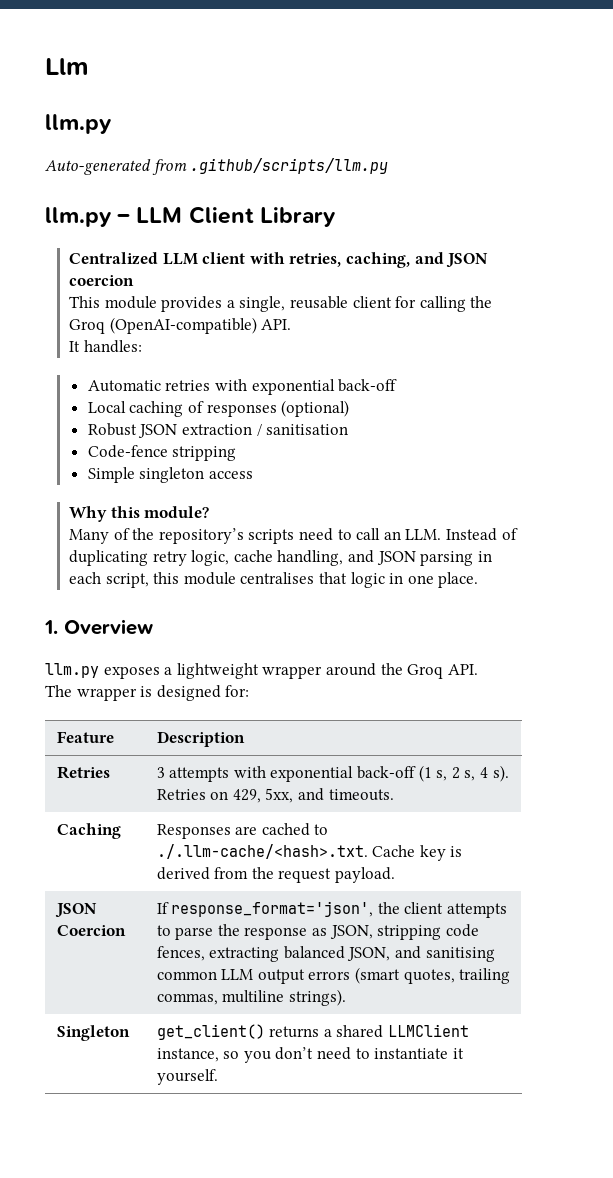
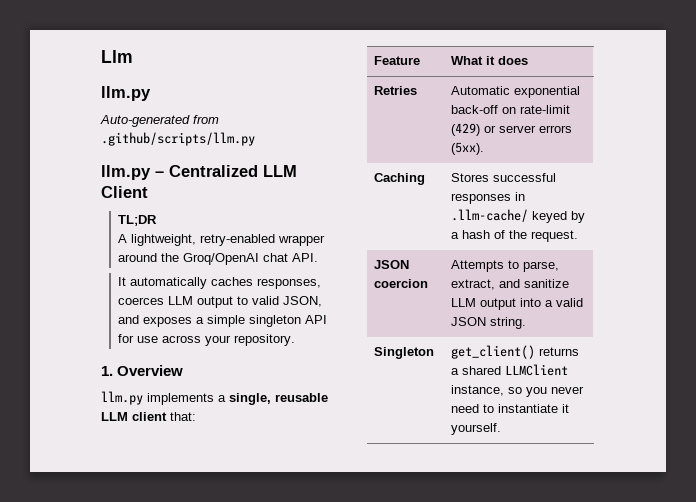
(131, 218) none -> [169,165,258,177] Centralized
[259,207,336,227] [69,252,489,268] [69,275,135,286] [69,296,493,312] [69,317,292,334] [69,340,142,353] [87,379,398,395] [87,400,350,417] [87,423,349,438] [87,445,237,461] [87,467,253,483] [69,506,210,522] [69,528,518,544] [69,550,492,566] [69,572,479,588] [44,619,153,635] [45,663,478,679] [45,685,250,701] [56,731,114,743] [156,731,245,747] [56,766,110,779] [156,765,509,782] [156,788,394,803] [56,823,121,839] [156,823,329,839] [156,844,463,861] [156,867,396,883] [54,903,97,918] [56,925,126,936] [156,901,508,918] [156,924,479,940] [156,946,495,962] [156,967,511,984] [156,989,346,1006] Library // Centralized LLM client with retries, caching, and JSON coercion // This module provides a single, reusable client for calling the Groq (OpenAI‑compatible) API. // It handles: // Automatic retries with exponential back‑off // Local caching of responses (optional) // Robust JSON extraction / sanitisation // Code‑fence stripping // Simple singleton access // Why this module? // Many of the repository’s scripts need to call an LLM. Instead of duplicating retry logic, cache handling, and JSON parsing in each script, this module centralises that logic in one place. // 1. Overview // llm.py exposes a lightweight wrapper around the Groq API. // The wrapper is designed for: // Feature | Description // Retries | 3 attempts with exponential back‑off (1 s, 2 s, 4 s). Retries on 429, 5xx, and timeouts. // Caching | Responses are cached to ./.llm-cache/<hash>.txt. Cache key is derived from the request payload. // JSON Coercion | If response_format='json', the client attempts to parse the response as JSON, stripping code fences, extracting balanced JSON, and sanitising common LLM output errors (smart quotes, trailing commas, multiline strings). -> [118,215,158,226] [118,234,326,246] [118,253,319,265] [118,277,322,289] [118,296,323,308] [118,315,328,327] [118,334,296,346] [101,365,184,376] [101,391,328,405] [101,412,196,421] [374,56,421,65] [451,56,529,65] [374,86,418,95] [451,86,581,98] [451,105,571,114] [451,123,573,136] [451,142,485,155] [374,173,426,185] [451,173,557,182] [451,192,526,204] [451,209,586,223] [451,230,579,242] [374,260,410,269] [374,279,429,288] [451,260,560,272] [451,279,570,290] [451,298,584,310] [451,317,527,329] // TL;DR // A lightweight, retry‑enabled wrapper around the Groq/OpenAI chat API. // It automatically caches responses, coerces LLM output to valid JSON, and exposes a simple singleton API for use across your repository. // 1. Overview // llm.py implements a single, reusable LLM client that: // Feature | What it does // Retries | Automatic exponential back‑off on rate‑limit (429) or server errors (5xx). // Caching | Stores successful responses in .llm-cache/ keyed by a hash of the request. // JSON coercion | Attempts to parse, extract, and sanitize LLM output into a valid JSON string.
[275,1047,314,1060] don’t -> [551,386,585,394] never

